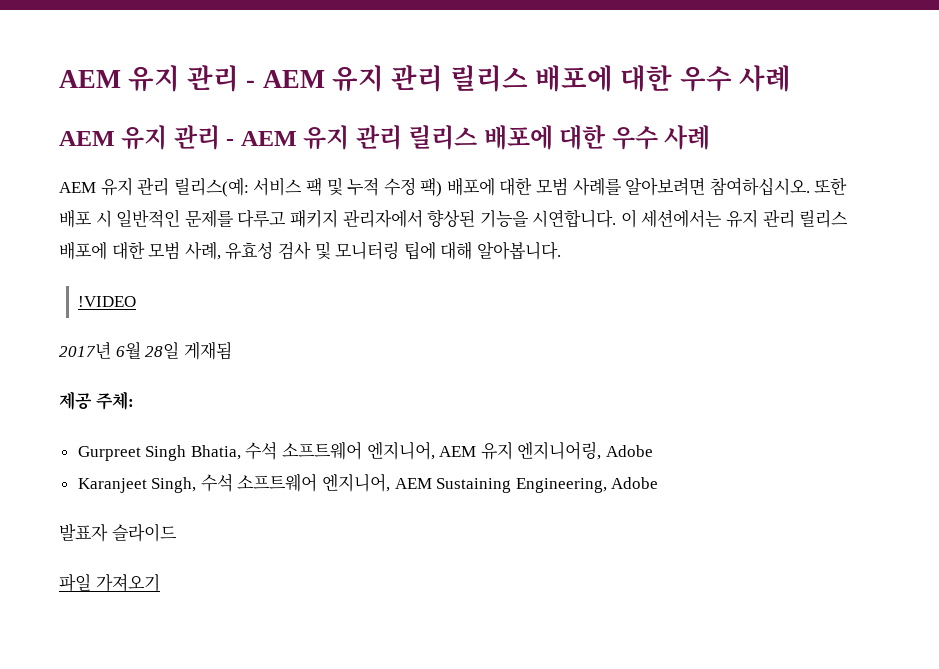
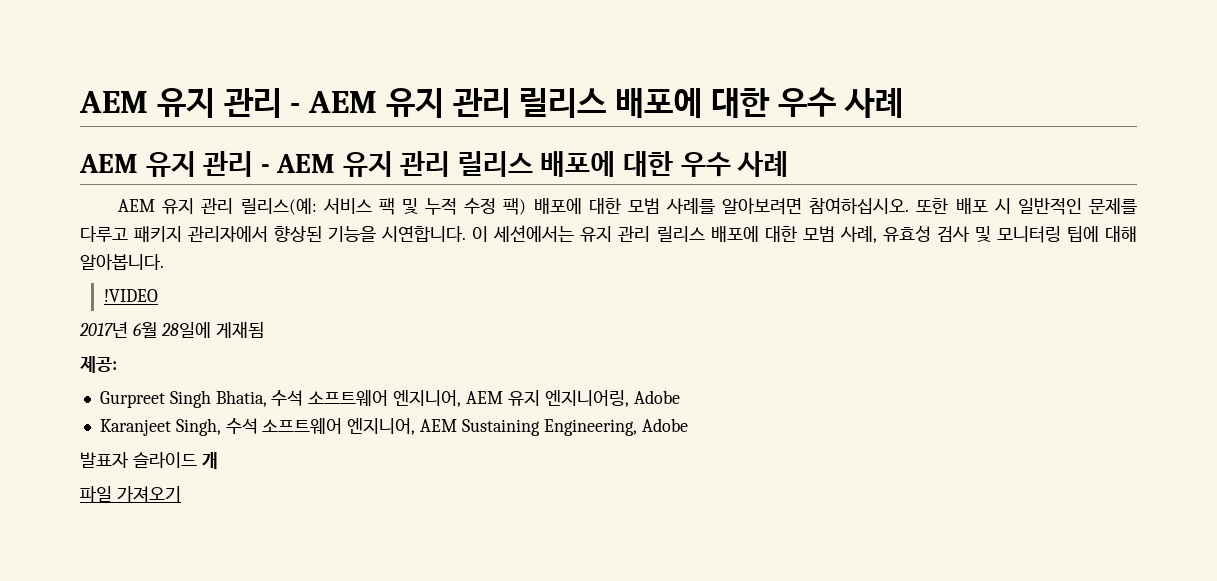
[145,342,180,359] 28일 -> [160,322,211,338] 28일에
[59,391,134,410] 제공 주체: -> [80,356,117,373] 제공:
(177, 532) none -> [201,452,218,469] 개

